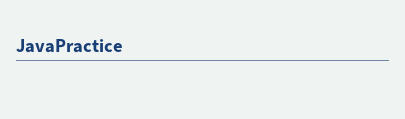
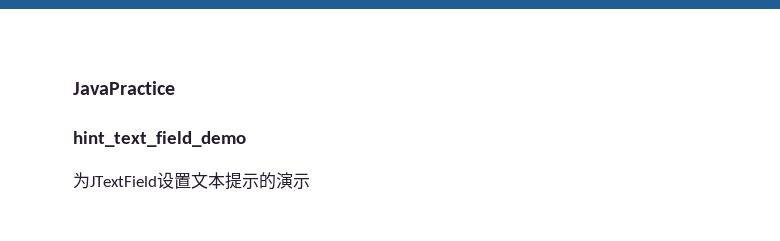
(123, 46) none -> [73,131,246,147] [73,172,310,190] // hint_text_field_demo // 为JTextField设置文本提示的演示

